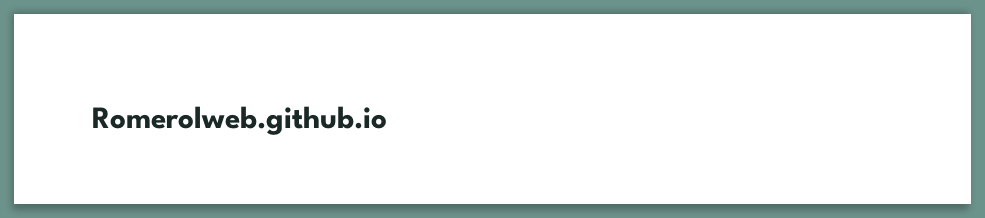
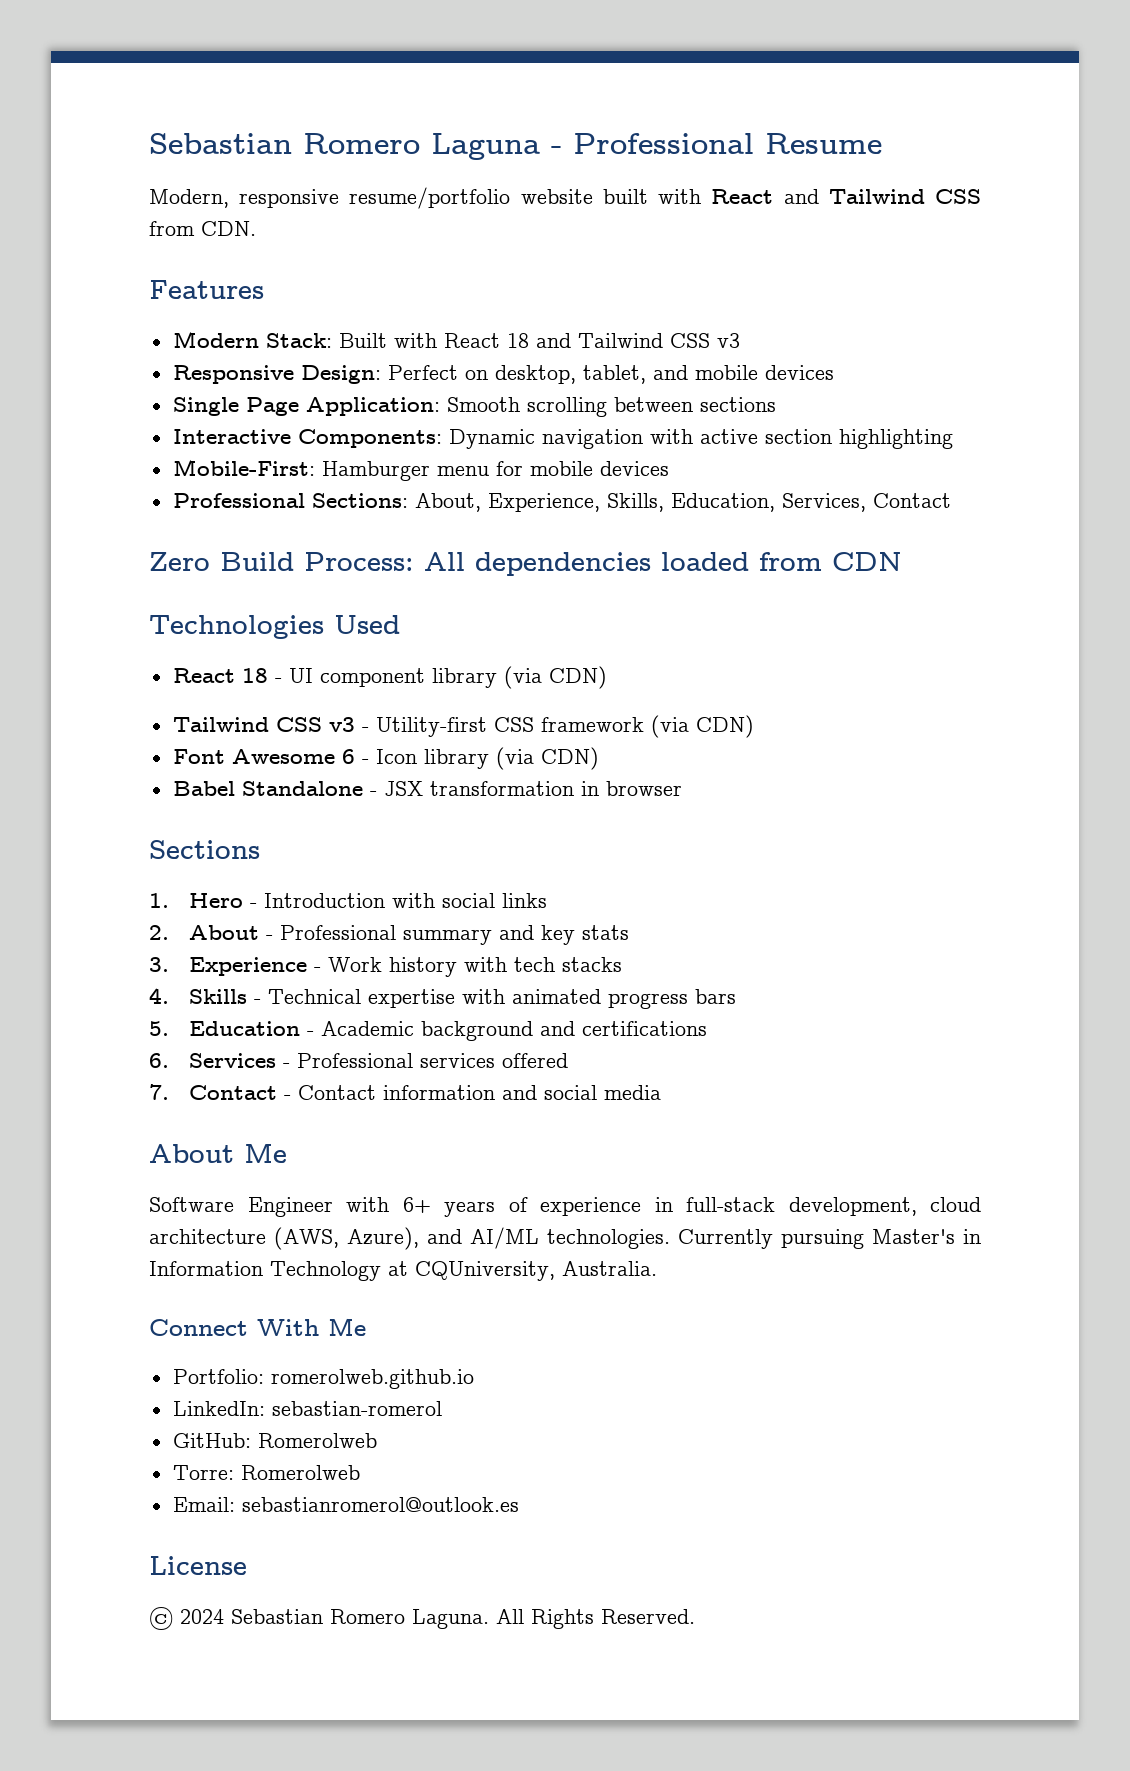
[92,106,387,135] Romerolweb.github.io -> [149,133,882,160] [149,187,981,209] [149,221,256,236] [149,280,264,299] [172,331,740,348] [172,365,834,384] [172,397,776,417] [172,429,953,449] [172,459,669,481] [172,493,951,512] [149,552,902,576] [149,615,400,639] [172,666,607,689] [172,715,754,738] [172,747,599,770] [172,781,682,796] [149,840,260,859] [149,893,548,908] [149,925,630,945] [149,957,623,977] [149,988,737,1009] [149,1021,708,1041] [149,1053,569,1068] [149,1084,662,1100] [149,1144,287,1163] [149,1197,981,1217] [149,1227,981,1250] [149,1261,657,1281] [149,1318,366,1336] [172,1369,474,1389] [172,1401,442,1416] [172,1433,377,1448] [172,1465,360,1480] [172,1497,519,1512] [149,1556,247,1575] [149,1607,695,1630] Sebastian Romero Laguna - Professional Resume // Modern, responsive resume/portfolio website built with React and Tailwind CSS from CDN. // Features // Modern Stack: Built with React 18 and Tailwind CSS v3 // Responsive Design: Perfect on desktop, tablet, and mobile devices // Single Page Application: Smooth scrolling between sections // Interactive Components: Dynamic navigation with active section highlighting // Mobile-First: Hamburger menu for mobile devices // Professional Sections: About, Experience, Skills, Education, Services, Contact // Zero Build Process: All dependencies loaded from CDN // Technologies Used // React 18 - UI component library (via CDN) // Tailwind CSS v3 - Utility-first CSS framework (via CDN) // Font Awesome 6 - Icon library (via CDN) // Babel Standalone - JSX transformation in browser // Sections // 1. Hero - Introduction with social links // 2. About - Professional summary and key stats // 3. Experience - Work history with tech stacks // 4. Skills - Technical expertise with animated progress bars // 5. Education - Academic background and certifications // 6. Services - Professional services offered // 7. Contact - Contact information and social media // About Me // Software Engineer with 6+ years of experience in full-stack development, cloud architecture (AWS, Azure), and AI/ML technologies. Currently pursuing Master's in Information Technology at CQUniversity, Australia. // Connect With Me // Portfolio: romerolweb.github.io // LinkedIn: sebastian-romerol // GitHub: Romerolweb // Torre: Romerolweb // Email: sebastianromerol@outlook.es // License // © 2024 Sebastian Romero Laguna. All Rights Reserved.

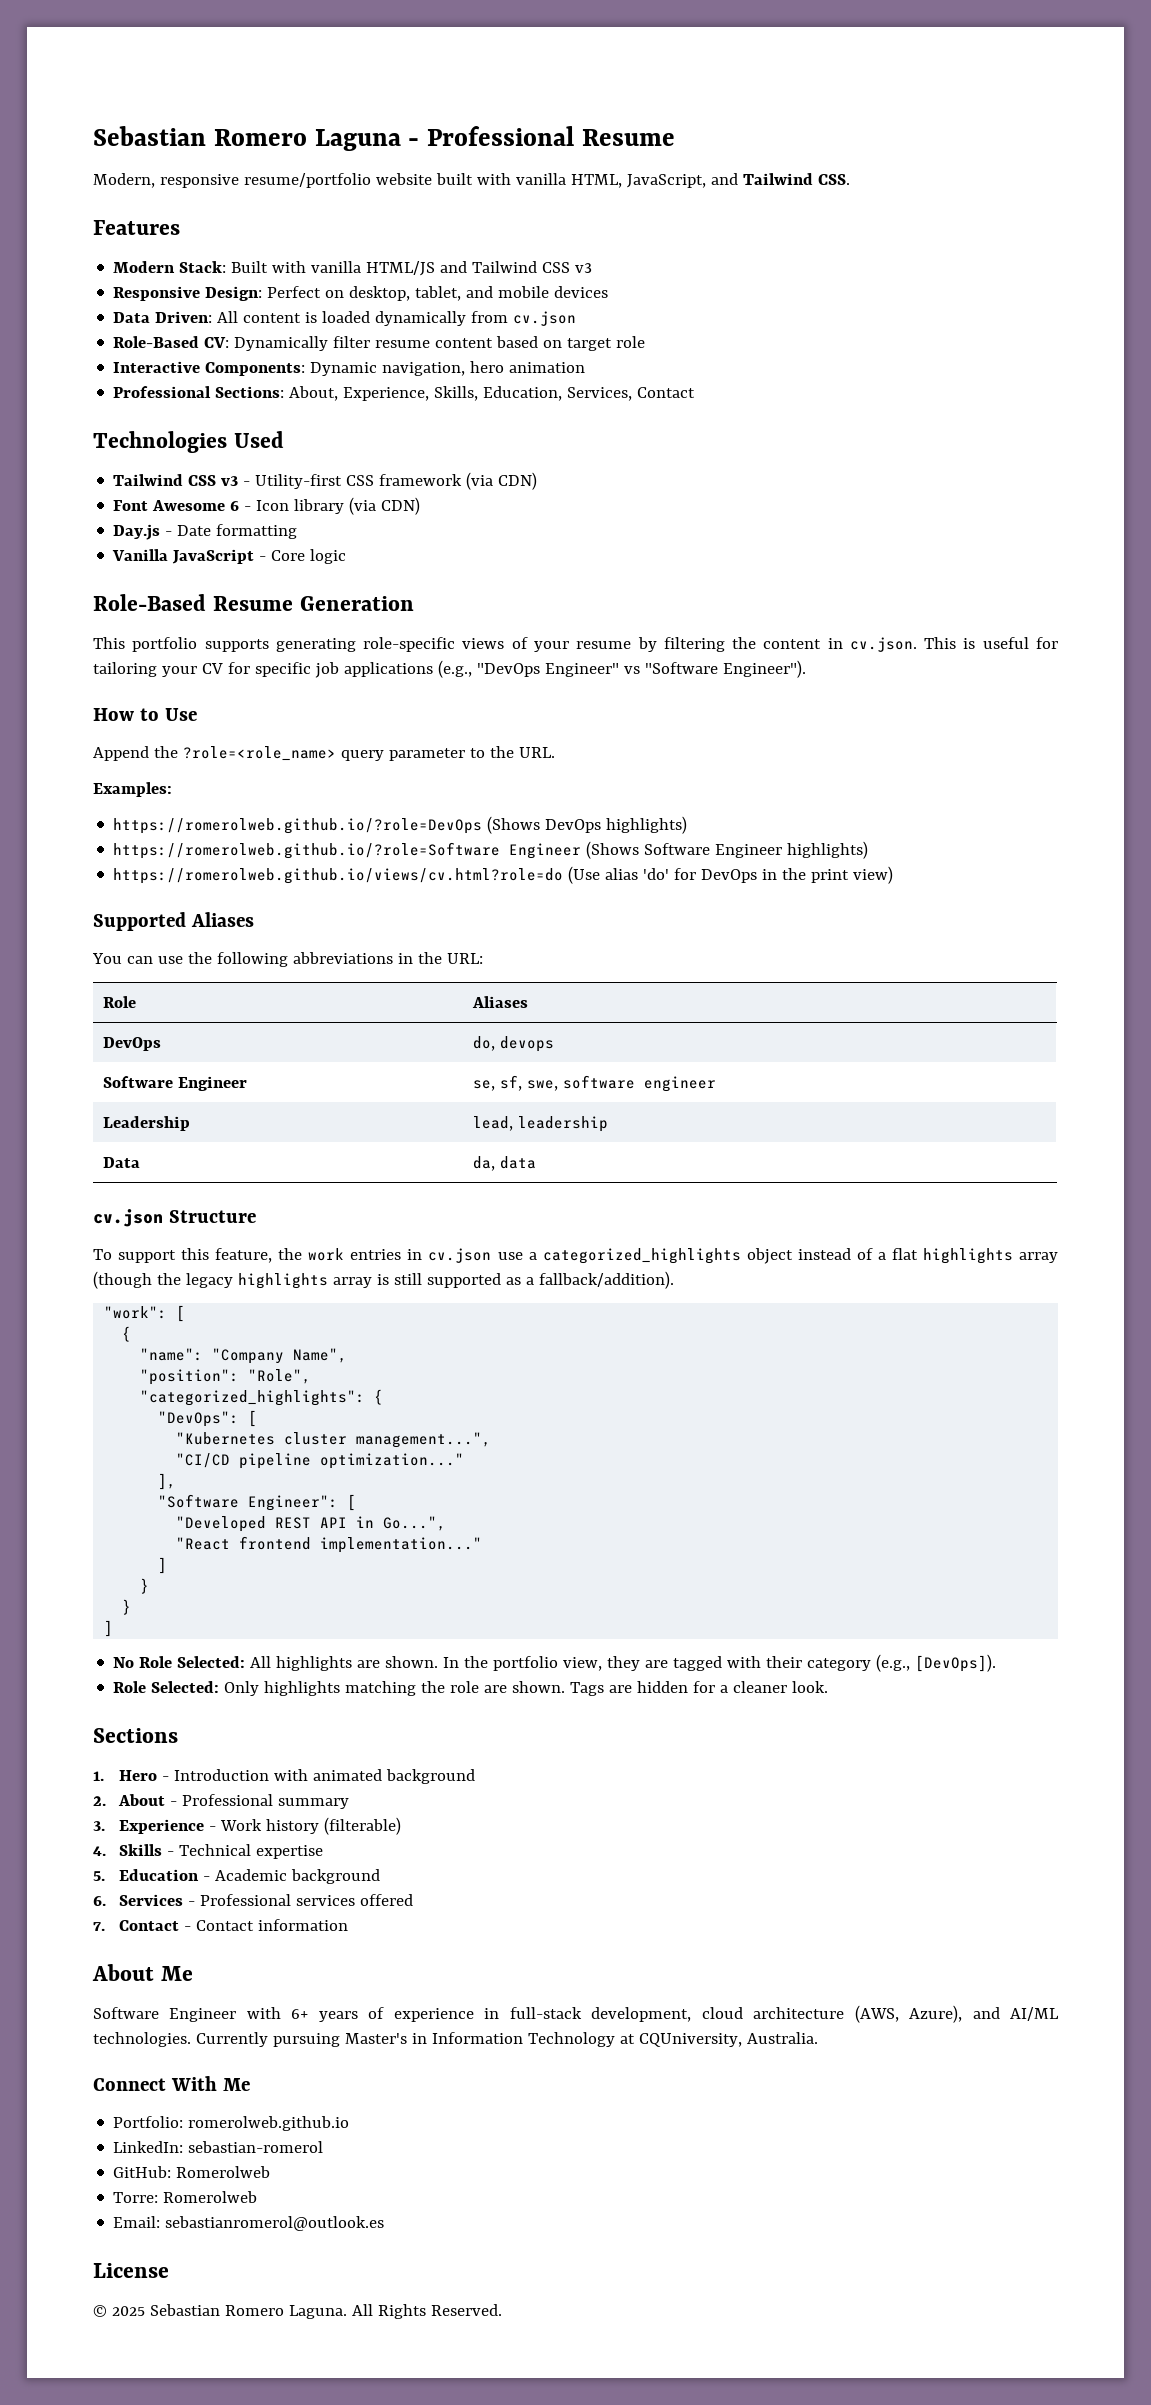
[711,189,981,204] [149,221,256,236] React and Tailwind CSS from CDN. -> [515,173,850,188] vanilla HTML, JavaScript, and Tailwind CSS.
[443,333,529,348] React 18 -> [311,261,436,276] vanilla HTML/JS
[172,397,776,417] [172,429,953,449] [172,459,669,481] Single Page Application: Smooth scrolling between sections // Interactive Components: Dynamic navigation with active section highlighting // Mobile-First: Hamburger menu for mobile devices -> [113,311,577,326] [113,336,646,351] [113,361,586,376] Data Driven: All content is loaded dynamically from cv.json // Role-Based CV: Dynamically filter resume content based on target role // Interactive Components: Dynamic navigation, hero animation
[149,552,902,576] [149,615,400,639] [172,666,607,689] Zero Build Process: All dependencies loaded from CDN // Technologies Used // React 18 - UI component library (via CDN) -> [93,431,284,453] Technologies Used
[172,781,682,796] Babel Standalone - JSX transformation in browser -> [113,524,298,540] [112,549,347,564] [93,594,414,611] [93,637,1059,652] [93,660,806,678] [93,708,197,721] [93,746,555,761] [93,782,172,797] [113,816,688,834] [113,841,869,859] [113,866,894,884] [93,912,254,931] [92,952,483,967] [102,996,136,1008] [471,996,528,1008] [102,1037,161,1051] [472,1036,554,1052] [102,1076,247,1091] [472,1075,716,1092] [102,1116,190,1131] [472,1116,608,1132] [102,1157,140,1168] [472,1156,536,1171] [93,1209,256,1227] [93,1248,1058,1264] [93,1271,674,1289] [104,1305,186,1322] [122,1326,132,1342] [140,1348,348,1364] [140,1369,312,1385] [140,1389,384,1406] [158,1410,258,1427] [176,1432,492,1448] [176,1453,465,1469] [158,1473,177,1490] [158,1494,357,1511] [176,1516,447,1532] [176,1536,483,1553] [158,1557,168,1574] [140,1578,150,1594] [122,1599,132,1615] [104,1620,114,1637] [113,1654,997,1672] [113,1681,829,1696] Day.js - Date formatting // Vanilla JavaScript - Core logic // Role-Based Resume Generation // This portfolio supports generating role-specific views of your resume by filtering the content in cv.json. This is useful for tailoring your CV for specific job applications (e.g., "DevOps Engineer" vs "Software Engineer"). // How to Use // Append the ?role=<role_name> query parameter to the URL. // Examples: // https://romerolweb.github.io/?role=DevOps (Shows DevOps highlights) // https://romerolweb.github.io/?role=Software Engineer (Shows Software Engineer highlights) // https://romerolweb.github.io/views/cv.html?role=do (Use alias 'do' for DevOps in the print view) // Supported Aliases // You can use the following abbreviations in the URL: // Role | Aliases // DevOps | do, devops // Software Engineer | se, sf, swe, software engineer // Leadership | lead, leadership // Data | da, data // cv.json Structure // To support this feature, the work entries in cv.json use a categorized_highlights object instead of a flat highlights array (though the legacy highlights array is still supported as a fallback/addition). // "work": [ // { // "name": "Company Name", // "position": "Role", // "categorized_highlights": { // "DevOps": [ // "Kubernetes cluster management...", // "CI/CD pipeline optimization..." // ], // "Software Engineer": [ // "Developed REST API in Go...", // "React frontend implementation..." // ] // } // } // ] // No Role Selected: All highlights are shown. In the portfolio view, they are tagged with their category (e.g., [DevOps]). // Role Selected: Only highlights matching the role are shown. Tags are hidden for a cleaner look.
[442,893,548,908] social links -> [312,1769,475,1784] animated background
[499,925,630,945] and key stats -> (349, 1803) none
[464,957,623,972] with tech stacks -> [323,1817,401,1835] (filterable)
[462,989,737,1009] with animated progress bars -> (323, 1852) none
[540,1021,708,1036] and certifications -> (380, 1876) none
[502,1085,662,1100] and social media -> (348, 1925) none
[180,1609,224,1624] 2024 -> [111,2306,145,2316] 2025

